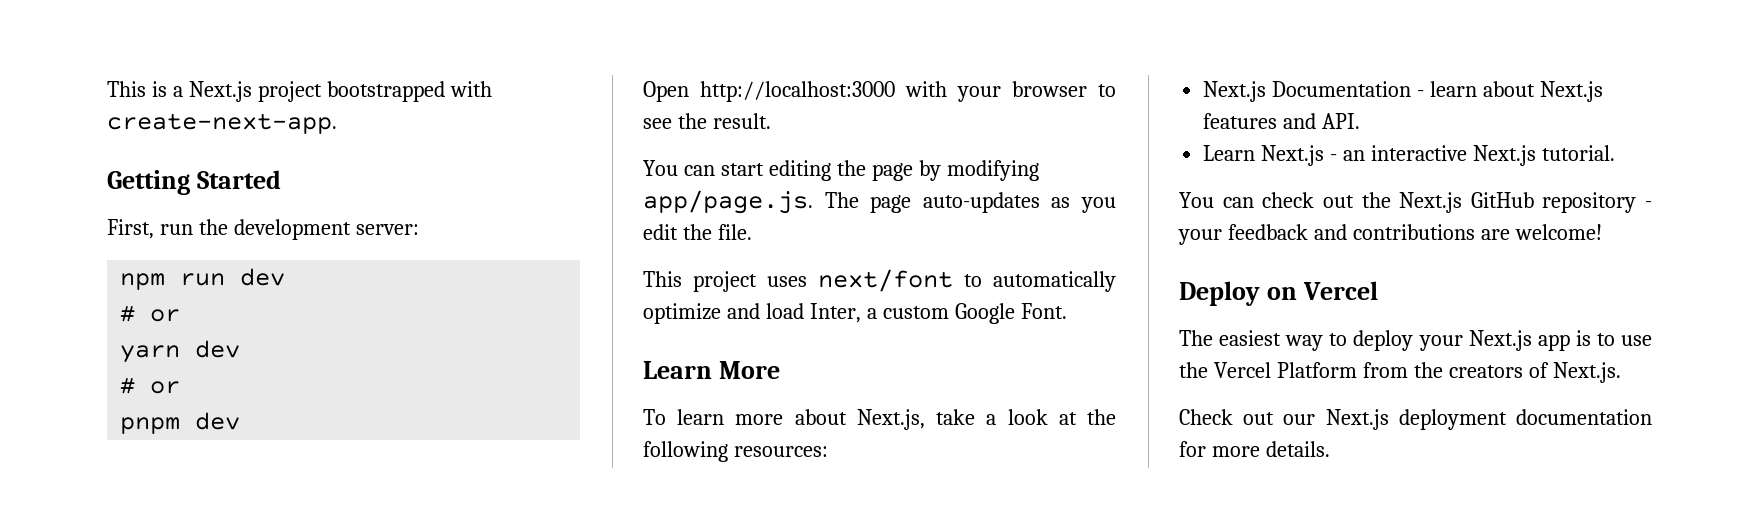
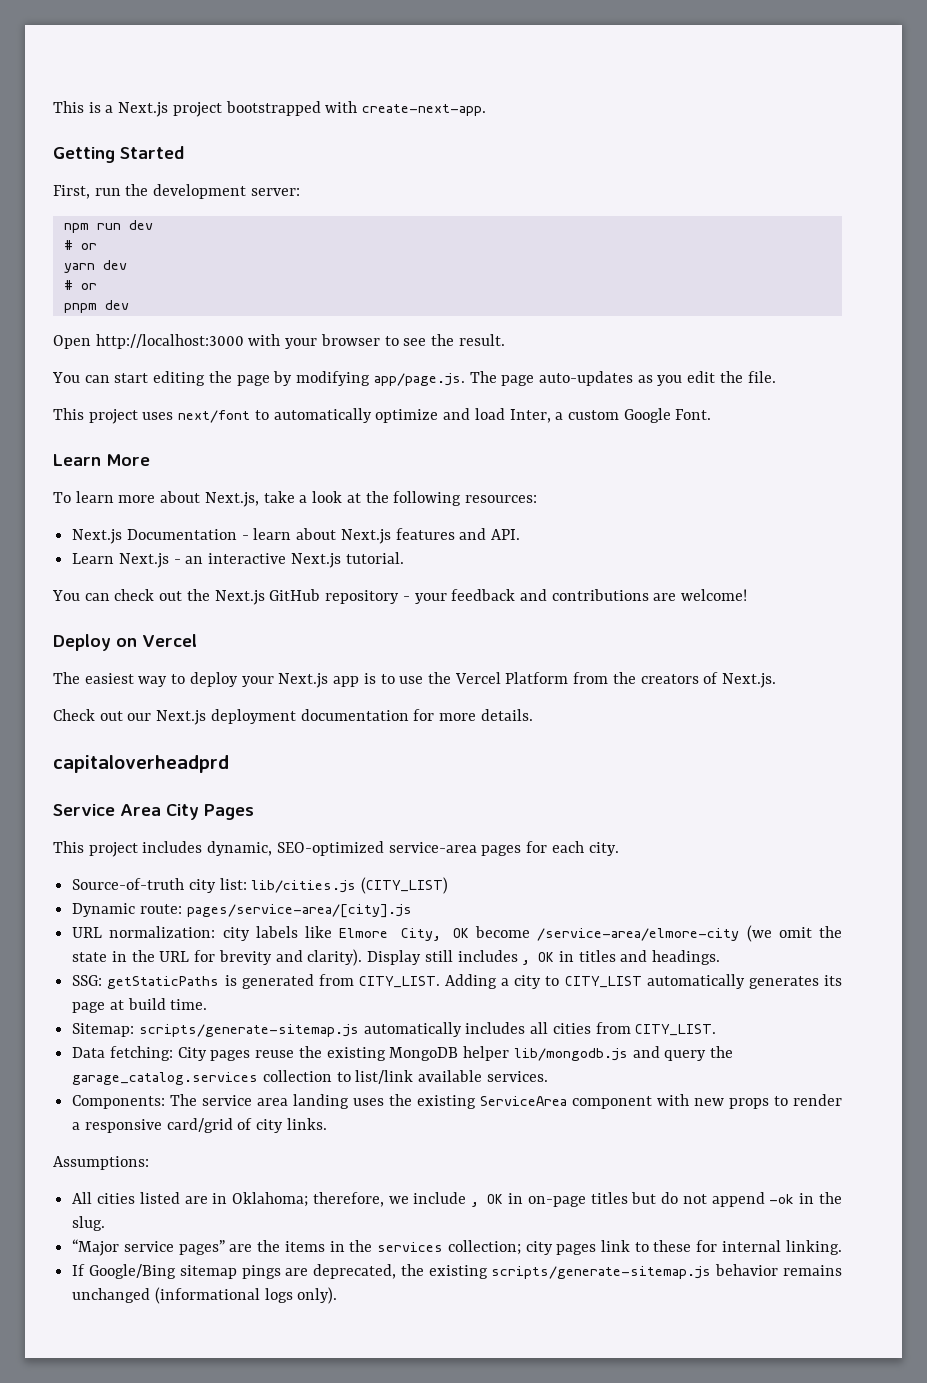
(1330, 449) none -> [53,755,229,773] [53,804,254,820] [53,841,619,857] [72,877,449,894] [72,903,412,918] [72,925,842,942] [72,949,721,966] [72,974,843,989] [72,998,208,1013] [72,1022,717,1037] [72,1046,733,1061] [72,1070,548,1085] [72,1094,843,1109] [72,1118,327,1133] [53,1156,149,1170] [72,1192,842,1207] [72,1216,106,1231] [72,1239,842,1256] [72,1264,842,1279] [72,1287,338,1304] // capitaloverheadprd // Service Area City Pages // This project includes dynamic, SEO-optimized service-area pages for each city. // Source-of-truth city list: lib/cities.js (CITY_LIST) // Dynamic route: pages/service-area/[city].js // URL normalization: city labels like Elmore City, OK become /service-area/elmore-city (we omit the state in the URL for brevity and clarity). Display still includes , OK in titles and headings. // SSG: getStaticPaths is generated from CITY_LIST. Adding a city to CITY_LIST automatically generates its page at build time. // Sitemap: scripts/generate-sitemap.js automatically includes all cities from CITY_LIST. // Data fetching: City pages reuse the existing MongoDB helper lib/mongodb.js and query the garage_catalog.services collection to list/link available services. // Components: The service area landing uses the existing ServiceArea component with new props to render a responsive card/grid of city links. // Assumptions: // All cities listed are in Oklahoma; therefore, we include , OK in on-page titles but do not append -ok in the slug. // “Major service pages” are the items in the services collection; city pages link to these for internal linking. // If Google/Bing sitemap pings are deprecated, the existing scripts/generate-sitemap.js behavior remains unchanged (informational logs only).

